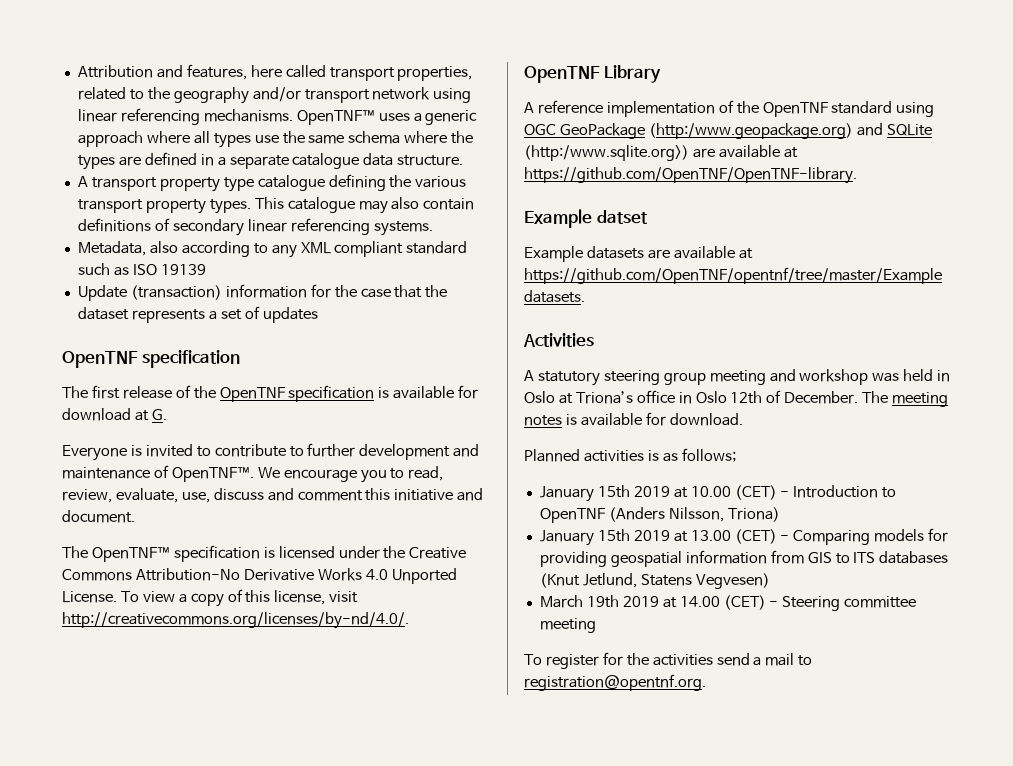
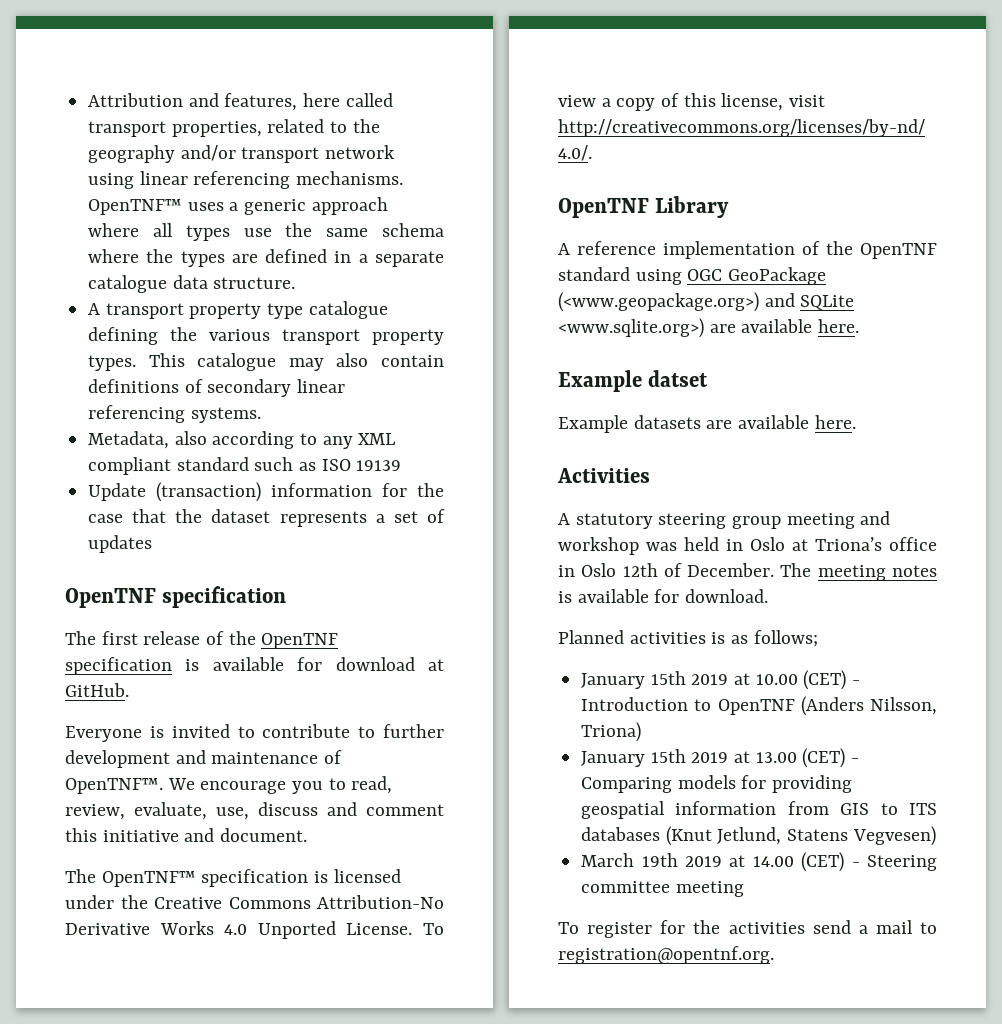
[151,409,167,421] G. -> [65,683,129,697] GitHub.
[648,123,853,139] (http:/www.geopackage.org) -> [558,292,759,312] (<www.geopackage.org>)
[524,145,798,161] [524,167,857,184] (http:/www.sqlite.org>) are available at https://github.com/OpenTNF/OpenTNF-library. -> [558,318,860,338] <www.sqlite.org>) are available here.
[738,248,753,259] [524,267,942,284] [524,290,585,303] at https://github.com/OpenTNF/opentnf/tree/master/Example datasets. -> [814,415,856,429] here.

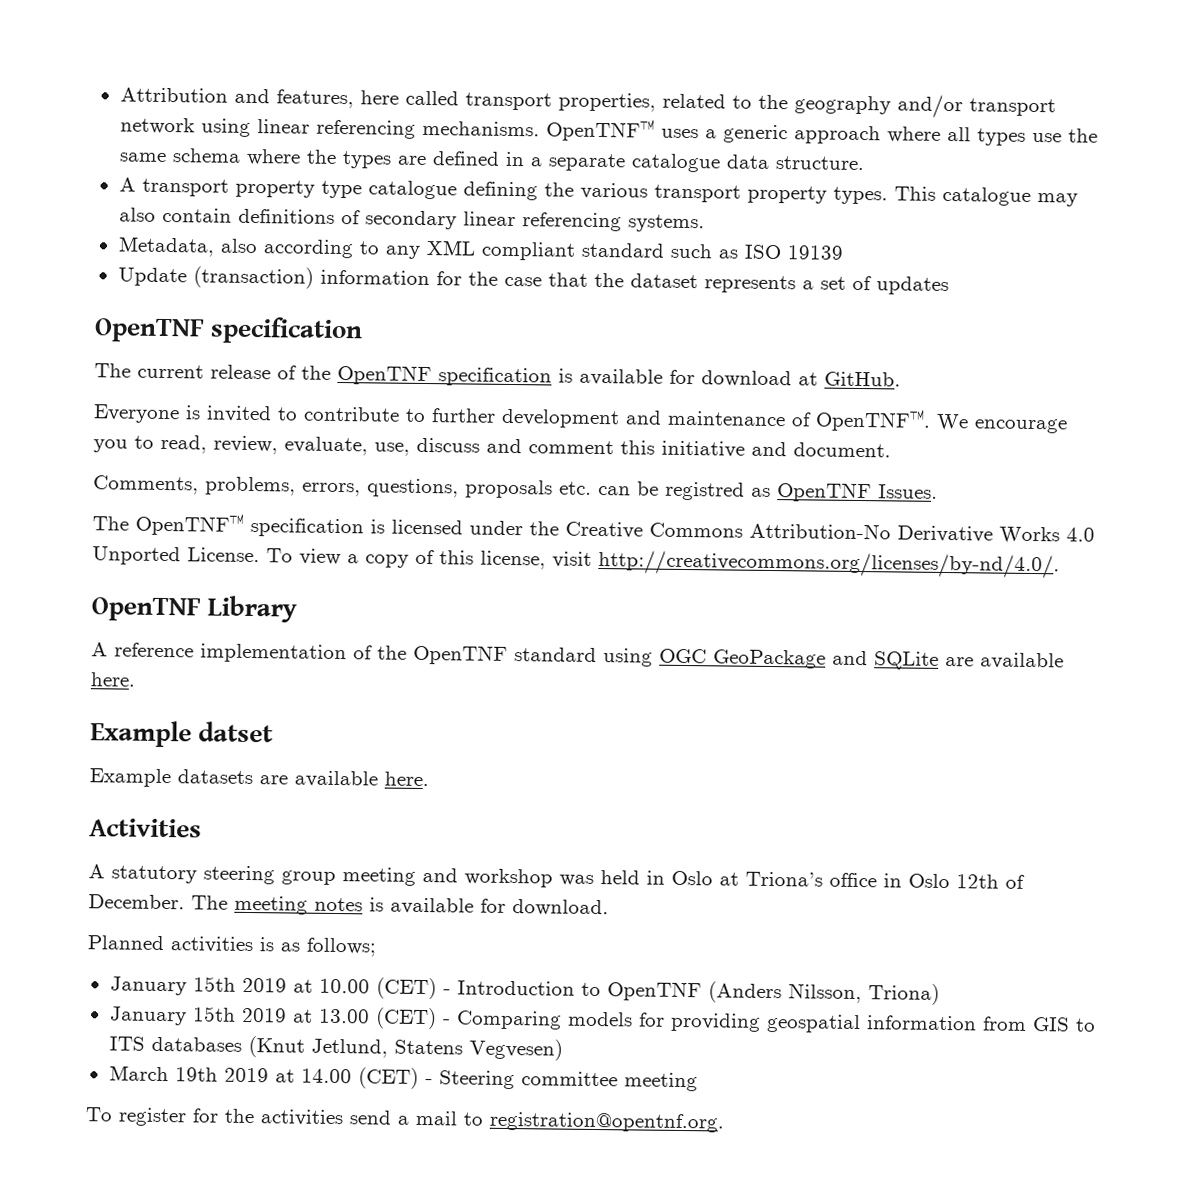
[101,631,138,645] first -> [137,364,204,379] current
(308, 835) none -> [93,475,938,503] // Comments, problems, errors, questions, proposals etc. can be registred as OpenTNF Issues.
[558,292,759,312] (<www.geopackage.org>) -> (826, 659) none
[558,318,704,338] <www.sqlite.org>) -> (939, 660) none

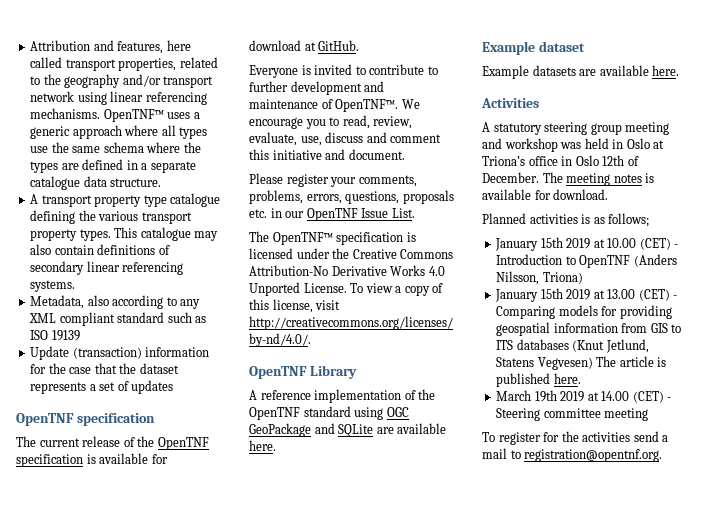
[93,475,199,495] Comments, -> [249,173,417,187] Please register your comments,
[598,481,938,503] can be registred as OpenTNF Issues. -> [270,208,415,221] in our OpenTNF Issue List.
[198,721,274,743] datset -> [538,41,585,52] dataset
(563, 1049) none -> [596,356,667,367] [496,373,581,387] The article is published here.

